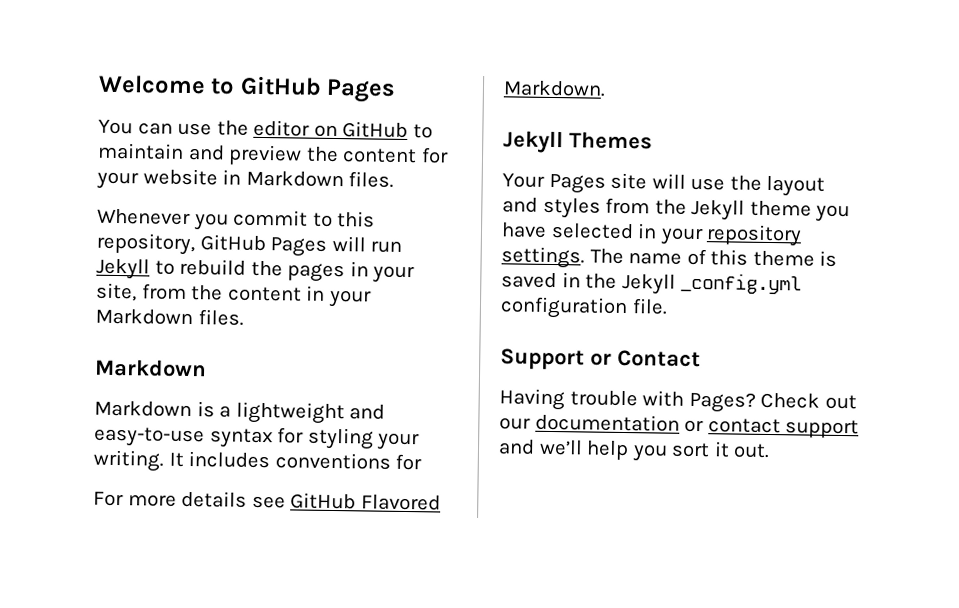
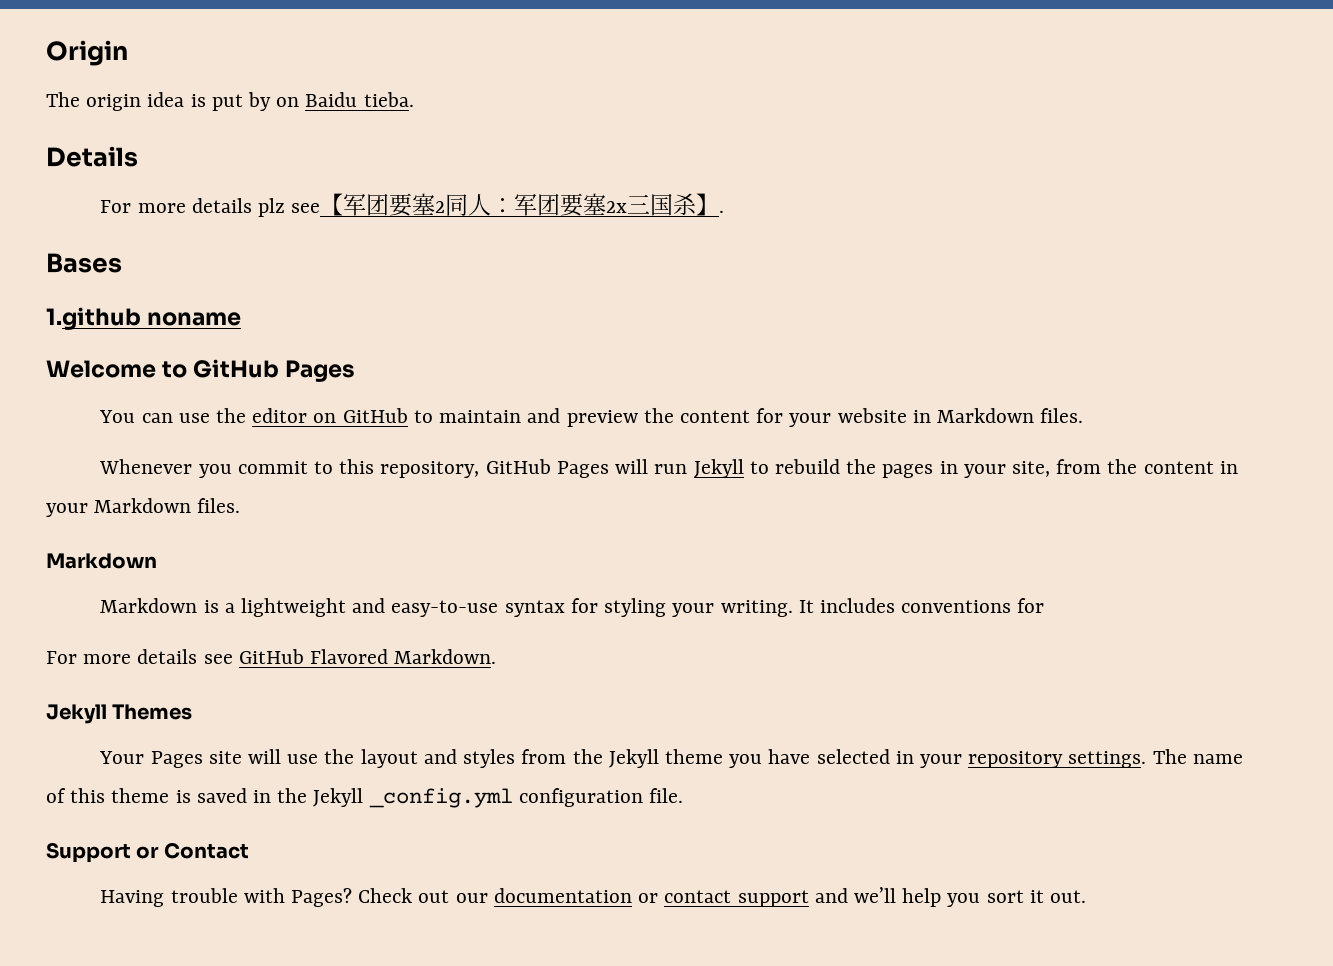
(98, 84) none -> [46,40,128,66] [46,92,414,111] [46,146,138,167] [100,193,725,217] [46,253,122,273] [46,307,242,330] Origin // The origin idea is put by on Baidu tieba. // Details // For more details plz see【军团要塞2同人：军团要塞2x三国杀】. // Bases // 1.github noname //

